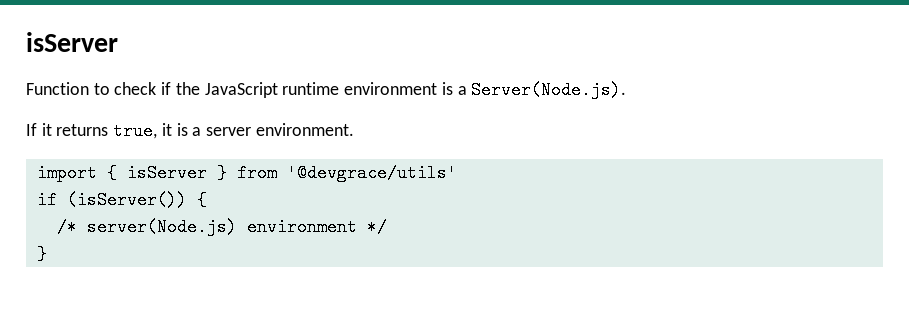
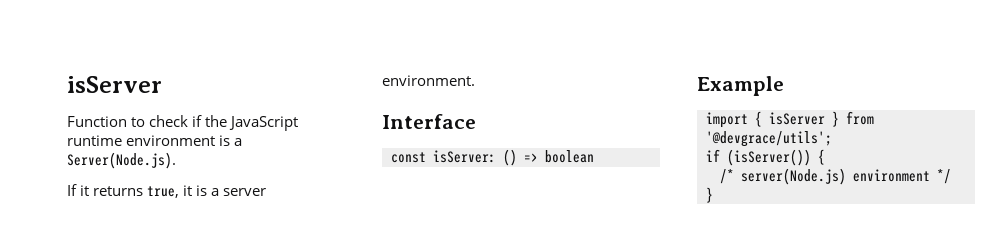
(354, 129) none -> [382,114,476,129] [391,149,594,166] [697,76,784,96] // Interface // const isServer: () => boolean // Example
[286,164,457,182] '@devgrace/utils' -> [706,131,832,147] '@devgrace/utils';

